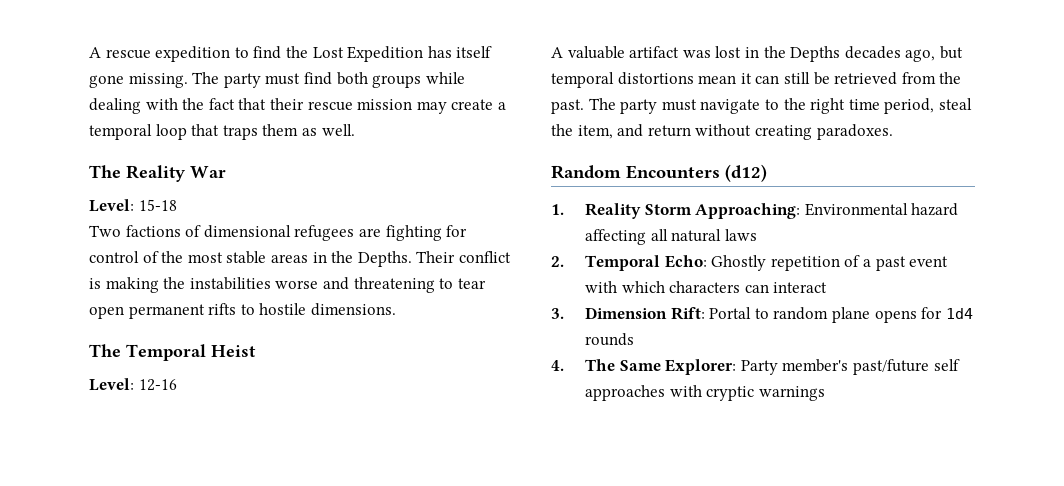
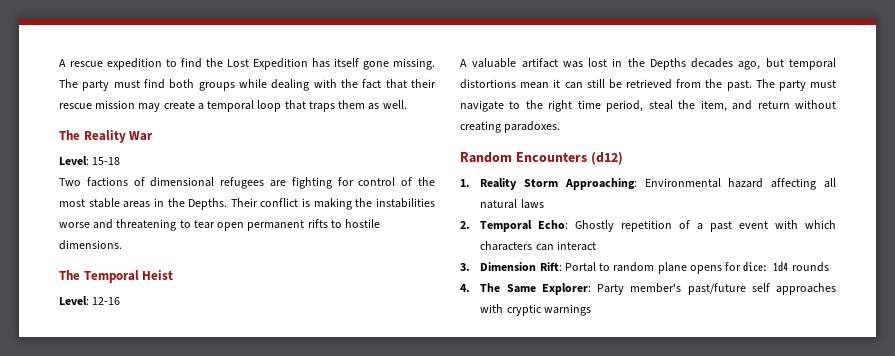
(943, 313) none -> [743,261,769,272] dice:

